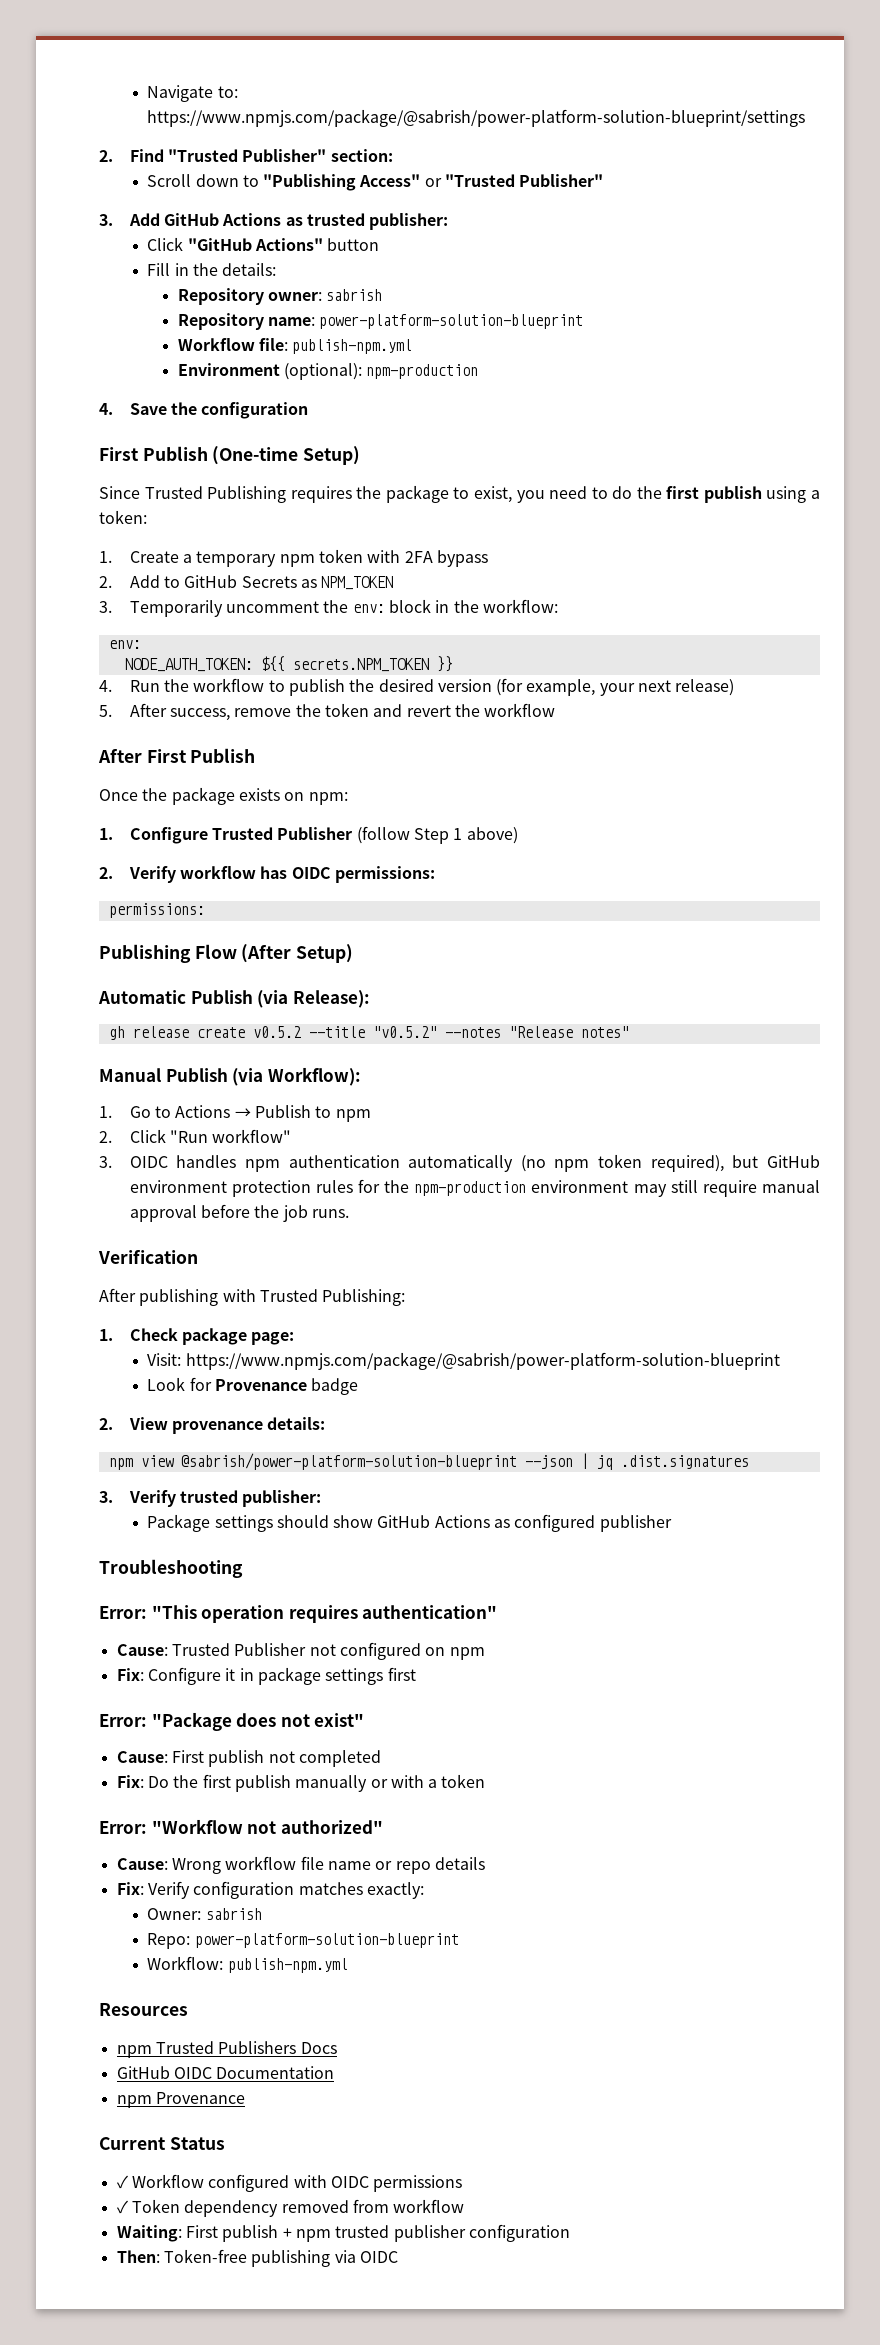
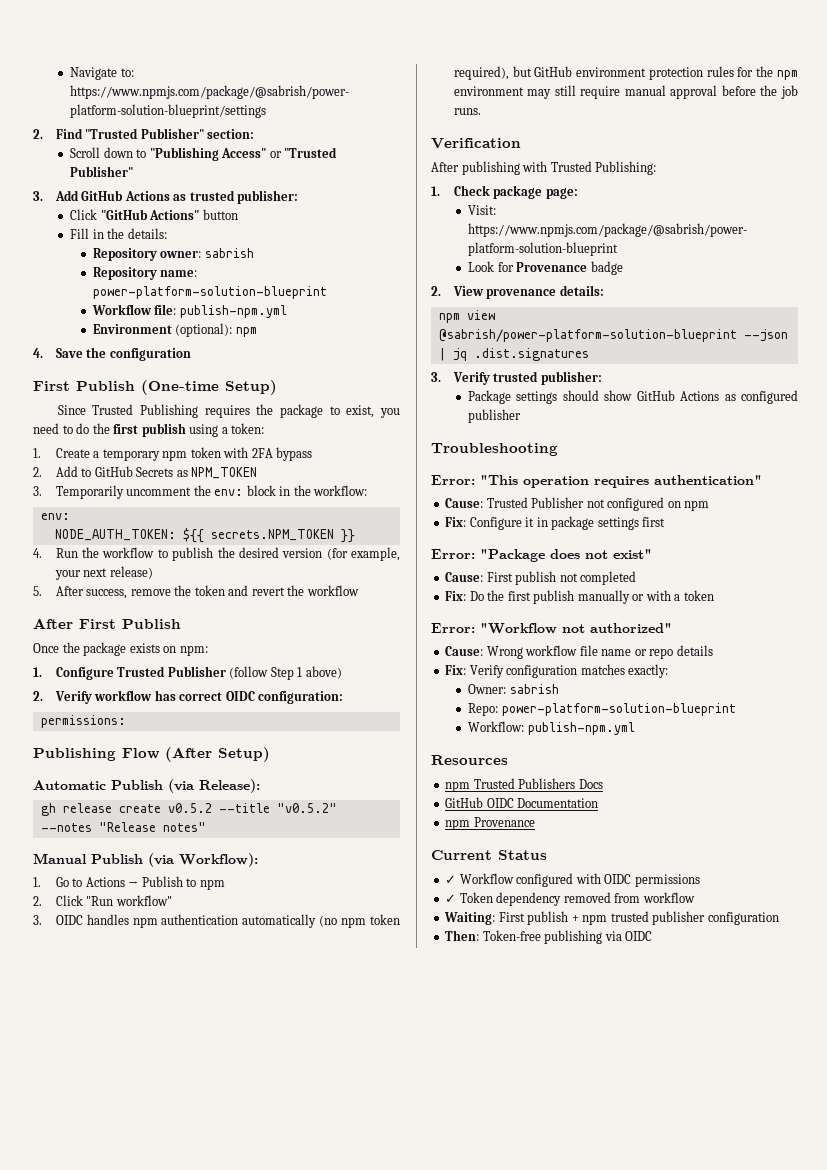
[366,364,479,379] npm-production -> [235,327,257,337] npm
[291,866,435,883] OIDC permissions: -> [179,691,344,704] correct OIDC configuration:
[414,1181,527,1196] npm-production -> [777,70,798,80] npm

